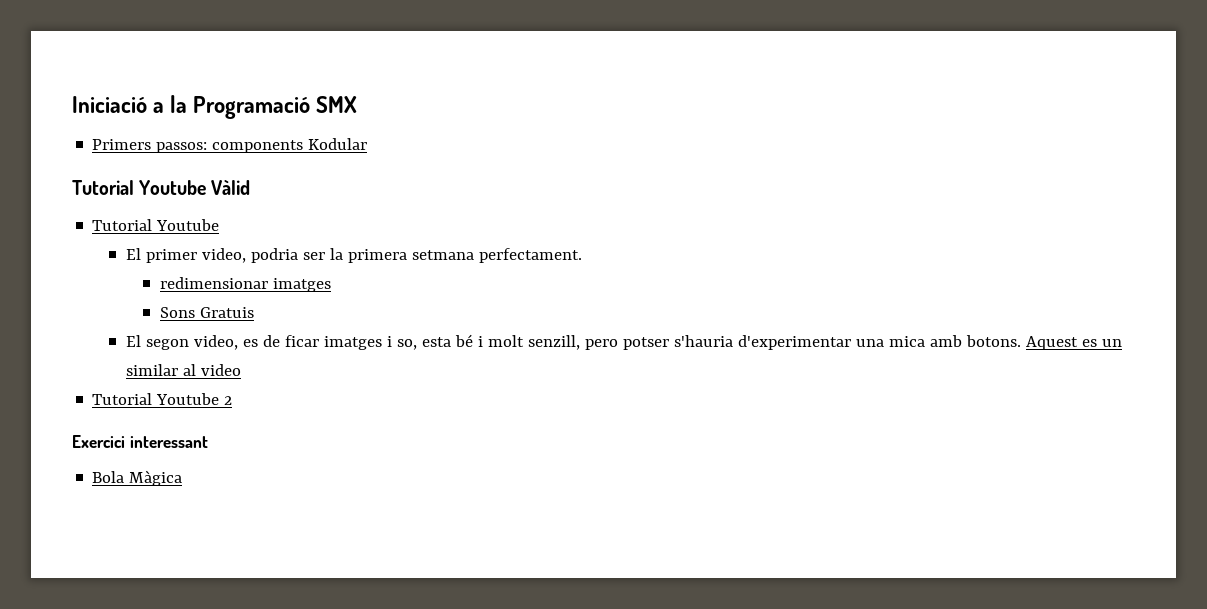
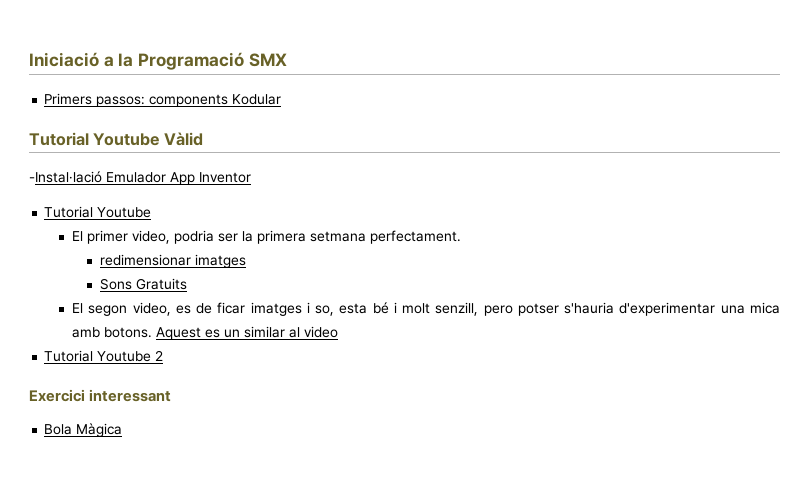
(251, 187) none -> [29,171,251,185] // -Instal·lació Emulador App Inventor
[199,307,254,318] Gratuis -> [135,278,187,290] Gratuits

